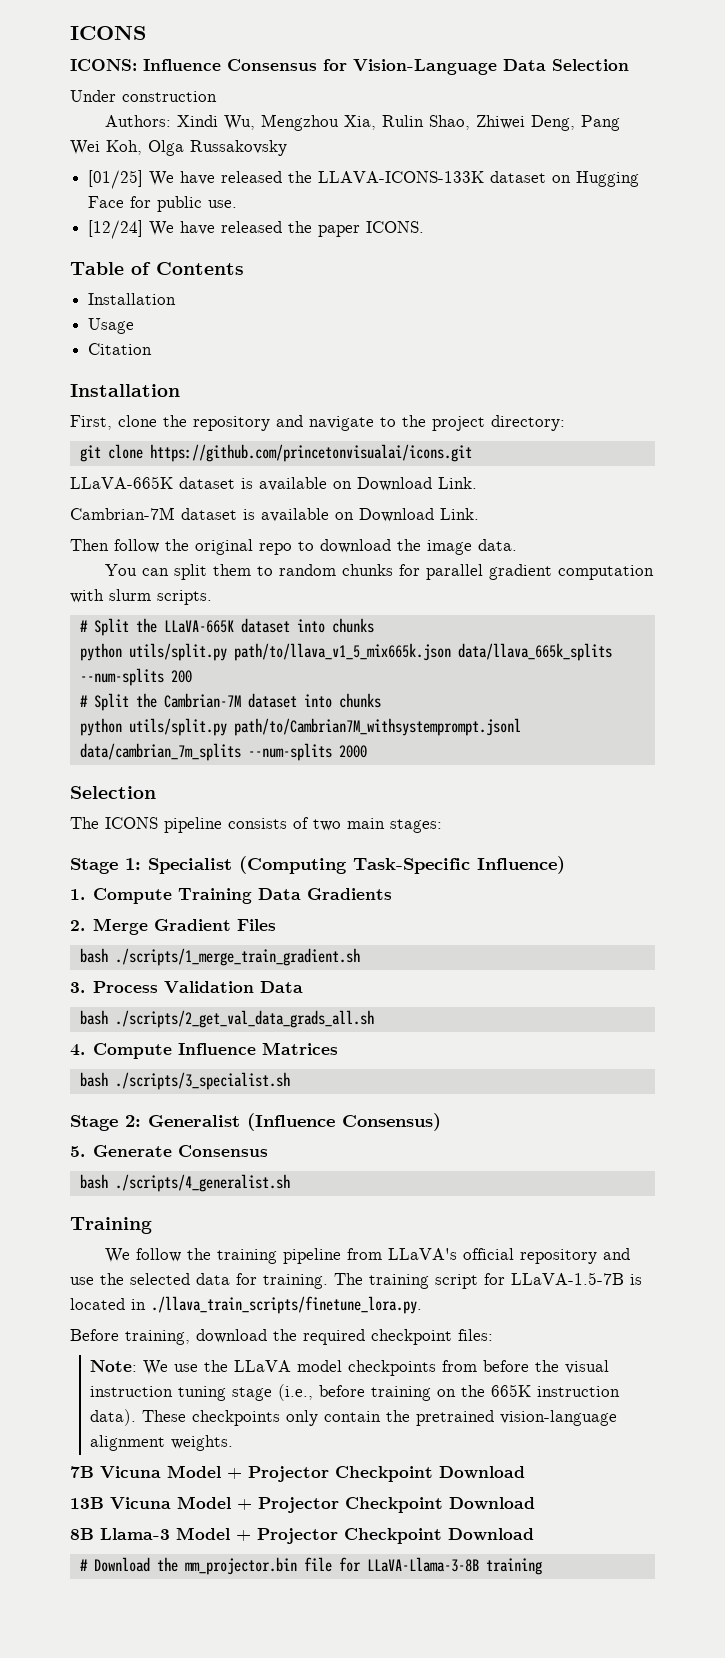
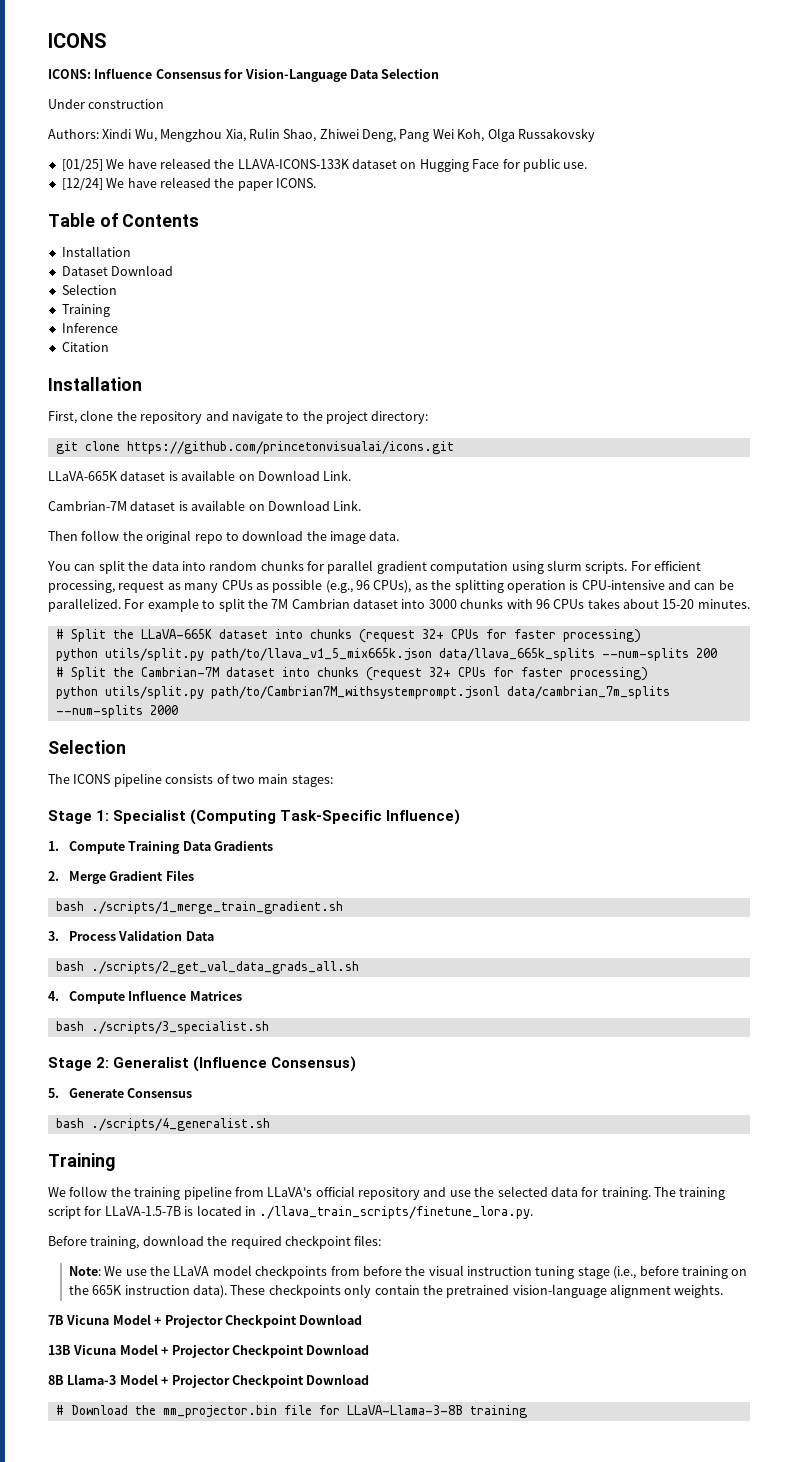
[88,318,135,334] Usage -> [61,265,174,276] [61,284,117,295] [61,304,110,317] [61,323,118,333] Dataset Download // Selection // Training // Inference
[213,564,274,576] them to -> [128,561,206,571] the data into
[70,589,104,603] with -> [511,561,544,574] using
(212, 597) none -> [630,561,701,571] [48,579,734,593] [48,598,750,612] For efficient processing, request as many CPUs as possible (e.g., 96 CPUs), as the splitting operation is CPU-intensive and can be parallelized. For example to split the 7M Cambrian dataset into 3000 chunks with 96 CPUs takes about 15-20 minutes.
(374, 625) none -> [358,629,641,643] (request 32+ CPUs for faster processing)
(381, 700) none -> [365,667,648,681] (request 32+ CPUs for faster processing)

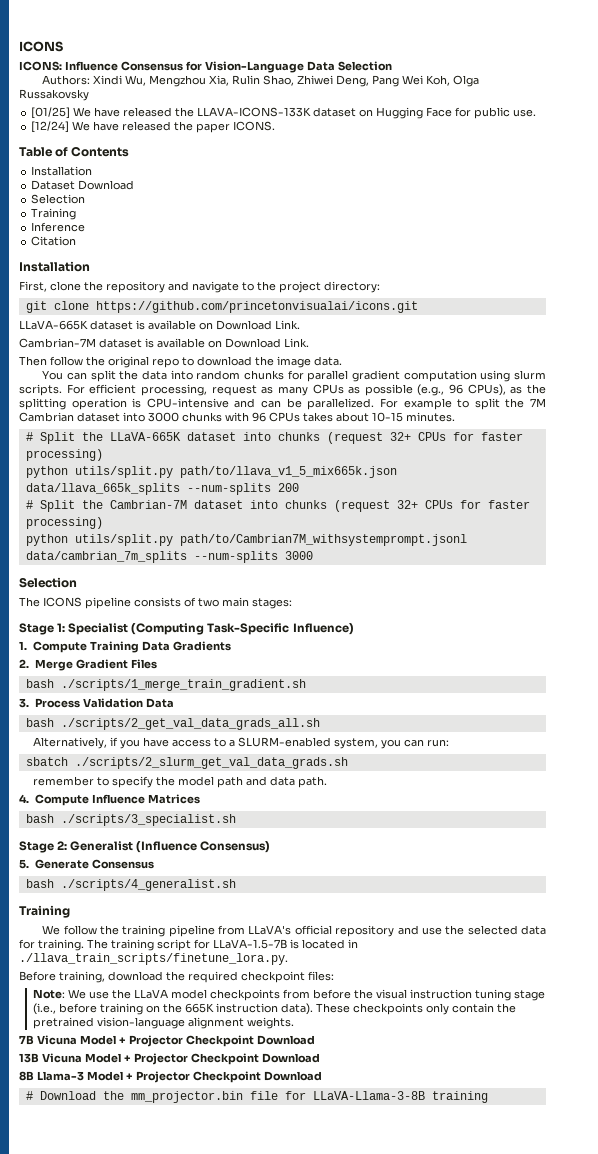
[48,99,165,109] // Under construction -> (392, 66) none
[662,599,695,609] 15-20 -> [372,412,403,422] 10-15
[149,705,178,715] 2000 -> [284,551,313,560] 3000
(359, 967) none -> [32,737,449,749] [25,757,348,769] [32,776,327,788] // Alternatively, if you have access to a SLURM-enabled system, you can run: // sbatch ./scripts/2_slurm_get_val_data_grads.sh // remember to specify the model path and data path.

